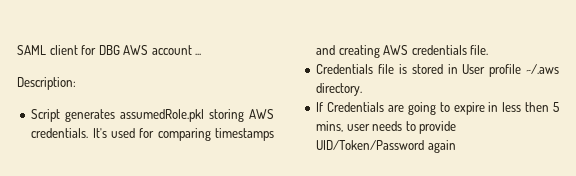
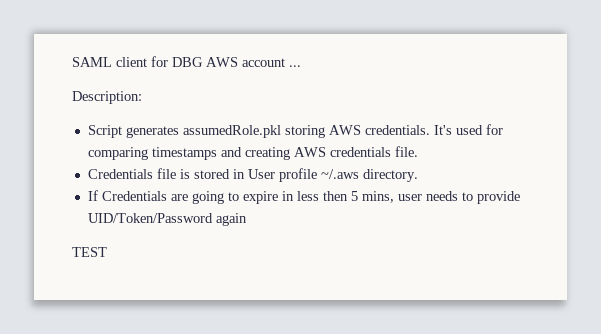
(456, 146) none -> [72,247,107,257] // TEST

